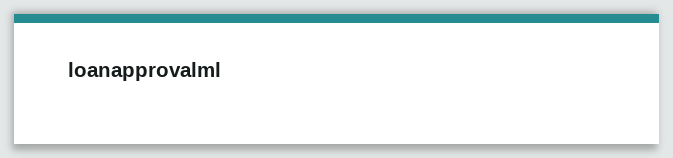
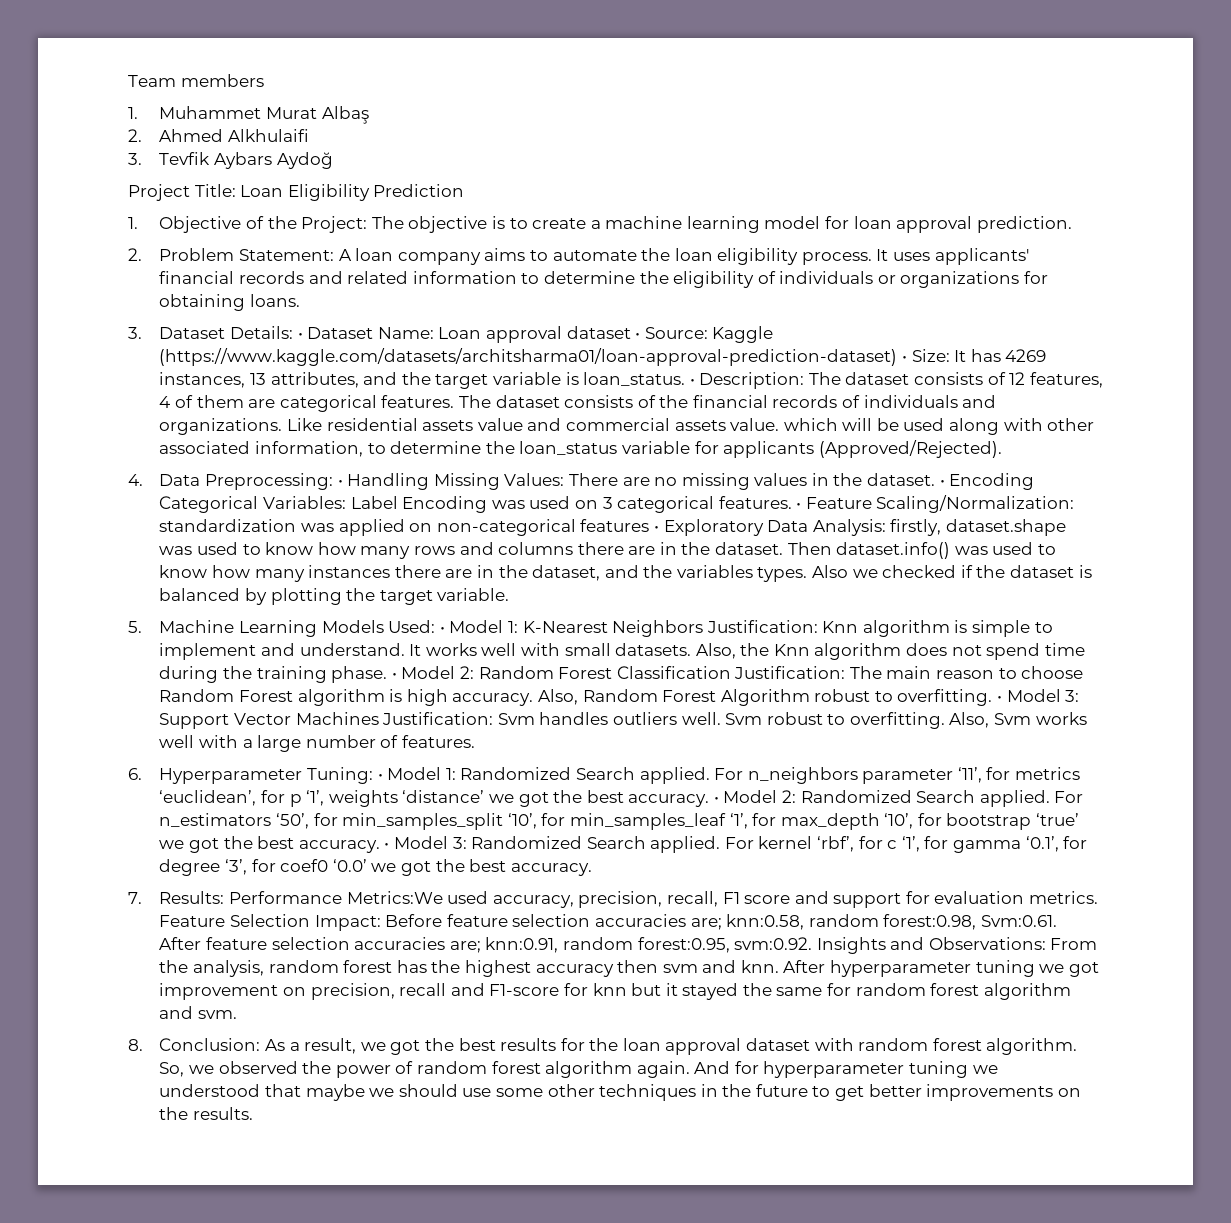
[68,62,221,81] loanapprovalml -> [128,74,264,87] [128,106,369,124] [128,129,309,142] [128,152,333,169] [128,184,465,201] [128,216,1072,233] [128,248,1029,265] [159,271,1049,288] [159,294,300,311] [128,326,774,343] [159,348,1047,366] [159,372,1103,389] [159,395,997,412] [159,418,1095,435] [159,440,1002,458] [128,473,1035,490] [159,495,1075,513] [159,519,1066,536] [159,542,1057,559] [159,565,1092,582] [159,588,510,605] [128,620,1053,637] [159,643,1085,660] [159,666,1084,683] [159,689,1080,706] [159,712,1087,729] [159,735,475,752] [128,767,1081,784] [159,790,1084,807] [159,813,1080,830] [159,836,1088,853] [159,859,592,876] [128,891,1099,908] [159,914,1057,931] [159,937,1098,954] [159,960,1099,977] [159,983,1071,1000] [159,1006,237,1019] [128,1038,1078,1055] [159,1061,998,1078] [159,1084,1081,1101] [159,1107,253,1120] Team members // 1. Muhammet Murat Albaş // 2. Ahmed Alkhulaifi // 3. Tevfik Aybars Aydoğ // Project Title: Loan Eligibility Prediction // 1. Objective of the Project: The objective is to create a machine learning model for loan approval prediction. // 2. Problem Statement: A loan company aims to automate the loan eligibility process. It uses applicants' financial records and related information to determine the eligibility of individuals or organizations for obtaining loans. // 3. Dataset Details: • Dataset Name: Loan approval dataset • Source: Kaggle (https://www.kaggle.com/datasets/architsharma01/loan-approval-prediction-dataset) • Size: It has 4269 instances, 13 attributes, and the target variable is loan_status. • Description: The dataset consists of 12 features, 4 of them are categorical features. The dataset consists of the financial records of individuals and organizations. Like residential assets value and commercial assets value. which will be used along with other associated information, to determine the loan_status variable for applicants (Approved/Rejected). // 4. Data Preprocessing: • Handling Missing Values: There are no missing values in the dataset. • Encoding Categorical Variables: Label Encoding was used on 3 categorical features. • Feature Scaling/Normalization: standardization was applied on non-categorical features • Exploratory Data Analysis: firstly, dataset.shape was used to know how many rows and columns there are in the dataset. Then dataset.info() was used to know how many instances there are in the dataset, and the variables types. Also we checked if the dataset is balanced by plotting the target variable. // 5. Machine Learning Models Used: • Model 1: K-Nearest Neighbors Justification: Knn algorithm is simple to implement and understand. It works well with small datasets. Also, the Knn algorithm does not spend time during the training phase. • Model 2: Random Forest Classification Justification: The main reason to choose Random Forest algorithm is high accuracy. Also, Random Forest Algorithm robust to overfitting. • Model 3: Support Vector Machines Justification: Svm handles outliers well. Svm robust to overfitting. Also, Svm works well with a large number of features. // 6. Hyperparameter Tuning: • Model 1: Randomized Search applied. For n_neighbors parameter ‘11’, for metrics ‘euclidean’, for p ‘1’, weights ‘distance’ we got the best accuracy. • Model 2: Randomized Search applied. For n_estimators ‘50’, for min_samples_split ‘10’, for min_samples_leaf ‘1’, for max_depth ‘10’, for bootstrap ‘true’ we got the best accuracy. • Model 3: Randomized Search applied. For kernel ‘rbf’, for c ‘1’, for gamma ‘0.1’, for degree ‘3’, for coef0 ‘0.0’ we got the best accuracy. // 7. Results: Performance Metrics:We used accuracy, precision, recall, F1 score and support for evaluation metrics. Feature Selection Impact: Before feature selection accuracies are; knn:0.58, random forest:0.98, Svm:0.61. After feature selection accuracies are; knn:0.91, random forest:0.95, svm:0.92. Insights and Observations: From the analysis, random forest has the highest accuracy then svm and knn. After hyperparameter tuning we got improvement on precision, recall and F1-score for knn but it stayed the same for random forest algorithm and svm. // 8. Conclusion: As a result, we got the best results for the loan approval dataset with random forest algorithm. So, we observed the power of random forest algorithm again. And for hyperparameter tuning we understood that maybe we should use some other techniques in the future to get better improvements on the results.

